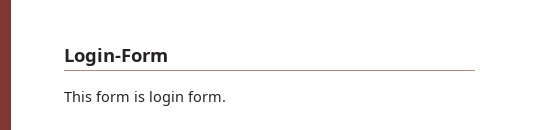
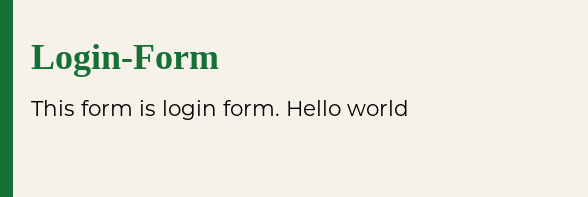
(226, 96) none -> [286,100,409,116] Hello world

